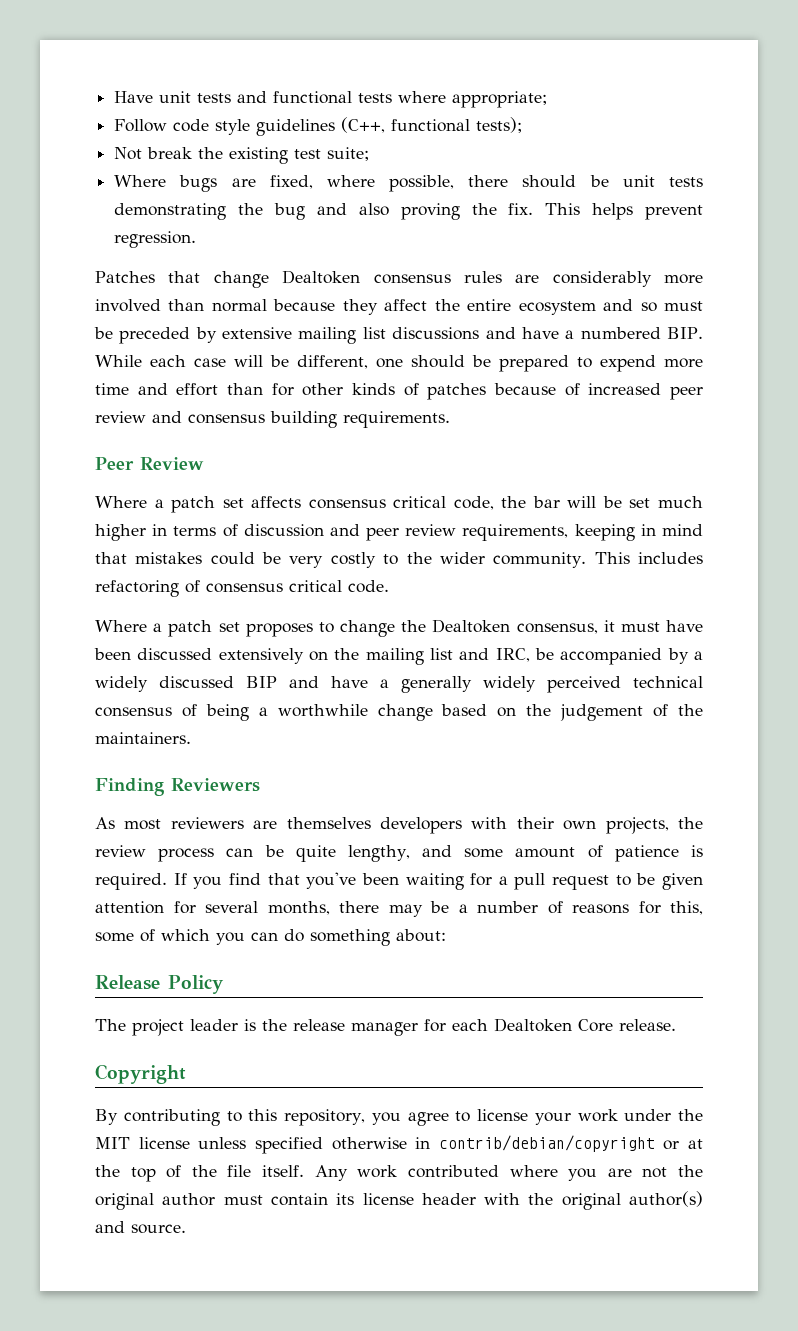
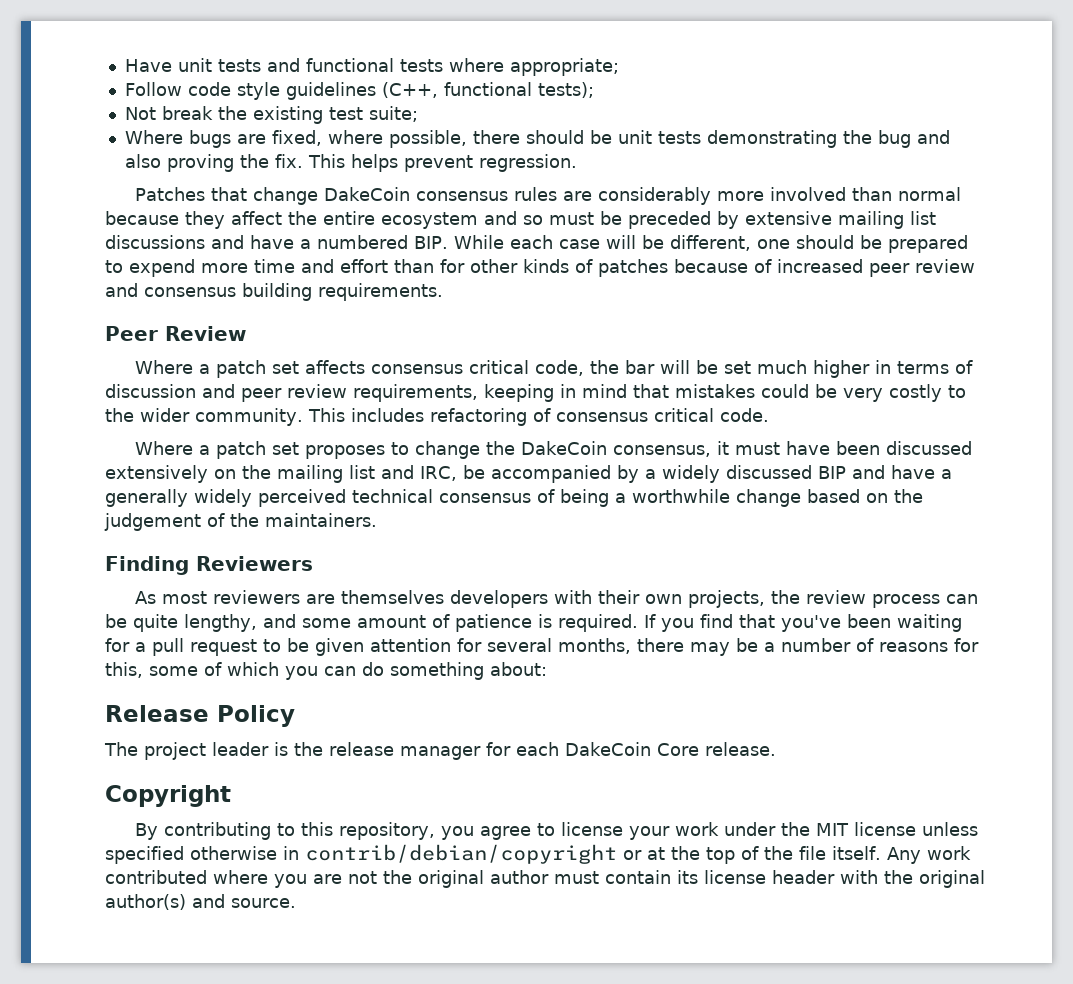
[282,270,361,284] Dealtoken -> [324,187,411,201] DakeCoin
[432,619,511,633] Dealtoken -> [521,441,608,455] DakeCoin
[494,1018,572,1032] Dealtoken -> [565,742,651,756] DakeCoin

